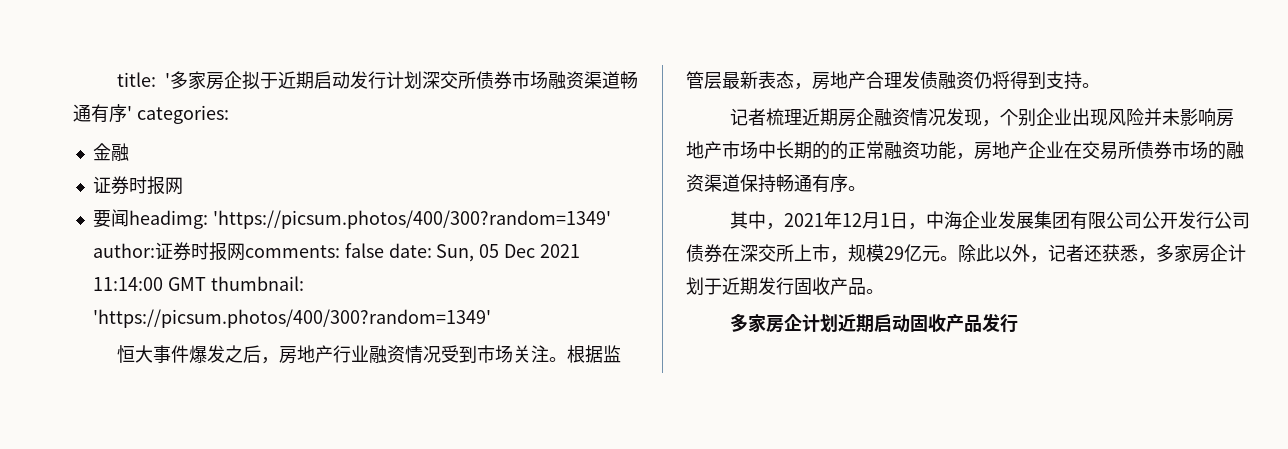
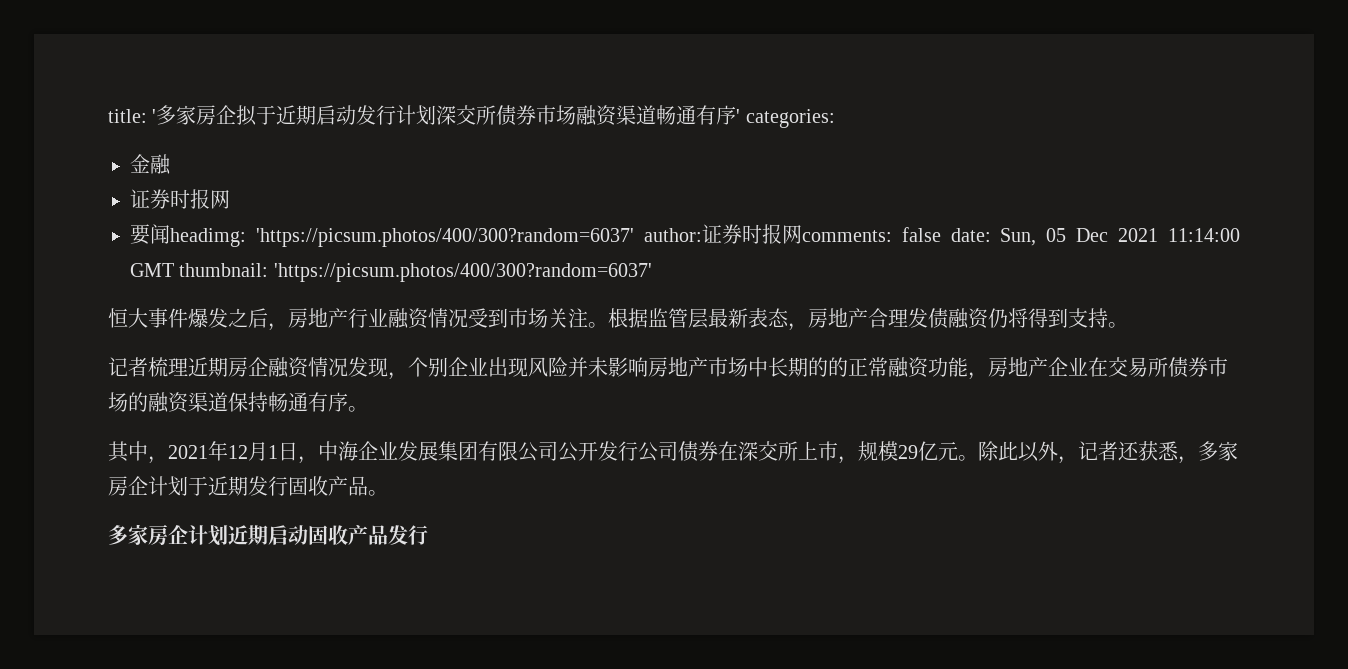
[212,210,611,229] 'https://picsum.photos/400/300?random=1349' -> [255,228,634,247] 'https://picsum.photos/400/300?random=6037'
[92,309,491,328] 'https://picsum.photos/400/300?random=1349' -> [273,263,652,282] 'https://picsum.photos/400/300?random=6037'

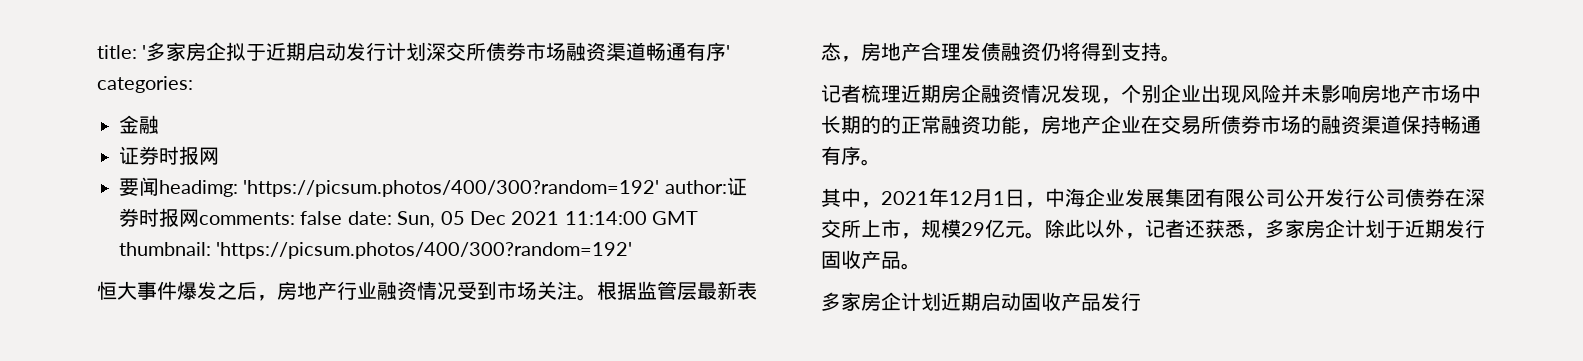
[255,228,634,247] 'https://picsum.photos/400/300?random=6037' -> [243,180,660,197] 'https://picsum.photos/400/300?random=192'
[273,263,652,282] 'https://picsum.photos/400/300?random=6037' -> [216,242,633,259] 'https://picsum.photos/400/300?random=192'

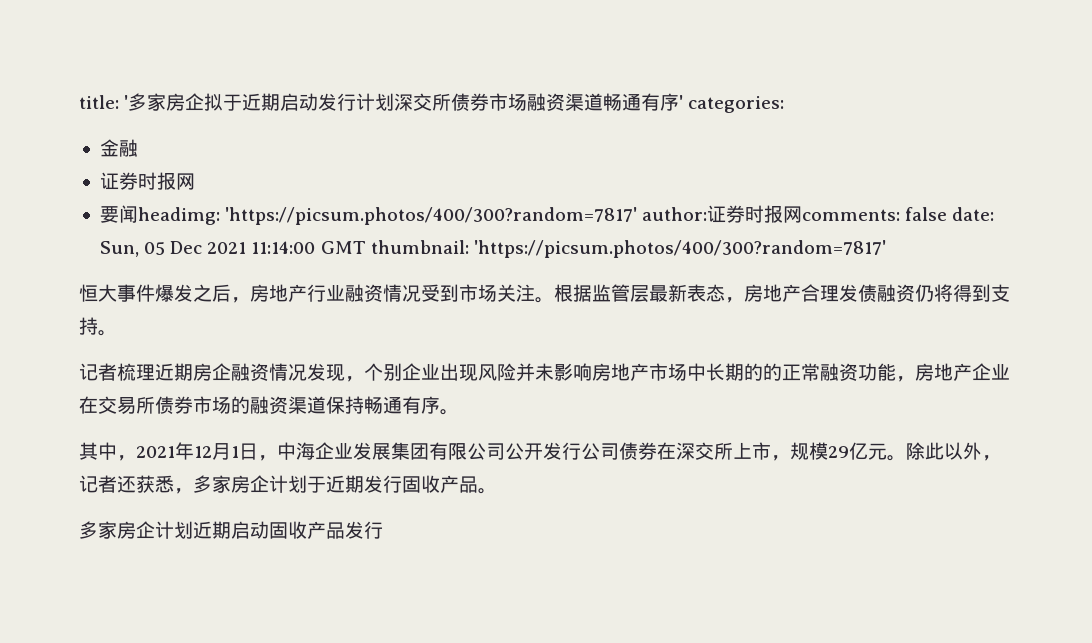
[243,180,660,197] 'https://picsum.photos/400/300?random=192' -> [225,207,638,225] 'https://picsum.photos/400/300?random=7817'
[216,242,633,259] 'https://picsum.photos/400/300?random=192' -> [473,240,886,258] 'https://picsum.photos/400/300?random=7817'

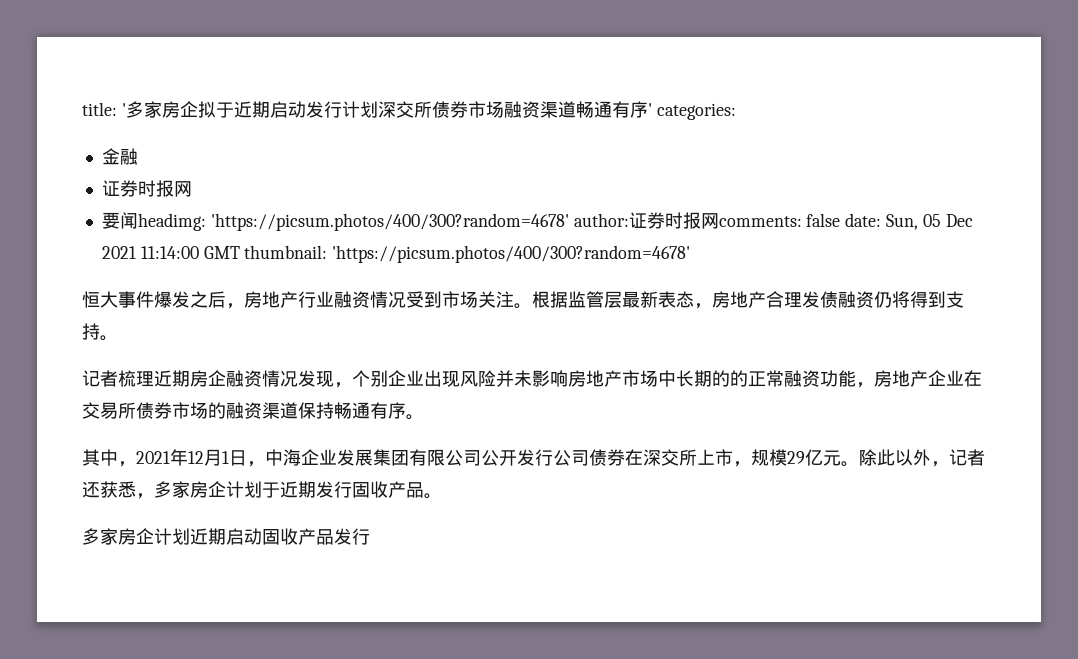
[225,207,638,225] 'https://picsum.photos/400/300?random=7817' -> [210,213,569,231] 'https://picsum.photos/400/300?random=4678'
[473,240,886,258] 'https://picsum.photos/400/300?random=7817' -> [332,245,691,263] 'https://picsum.photos/400/300?random=4678'

